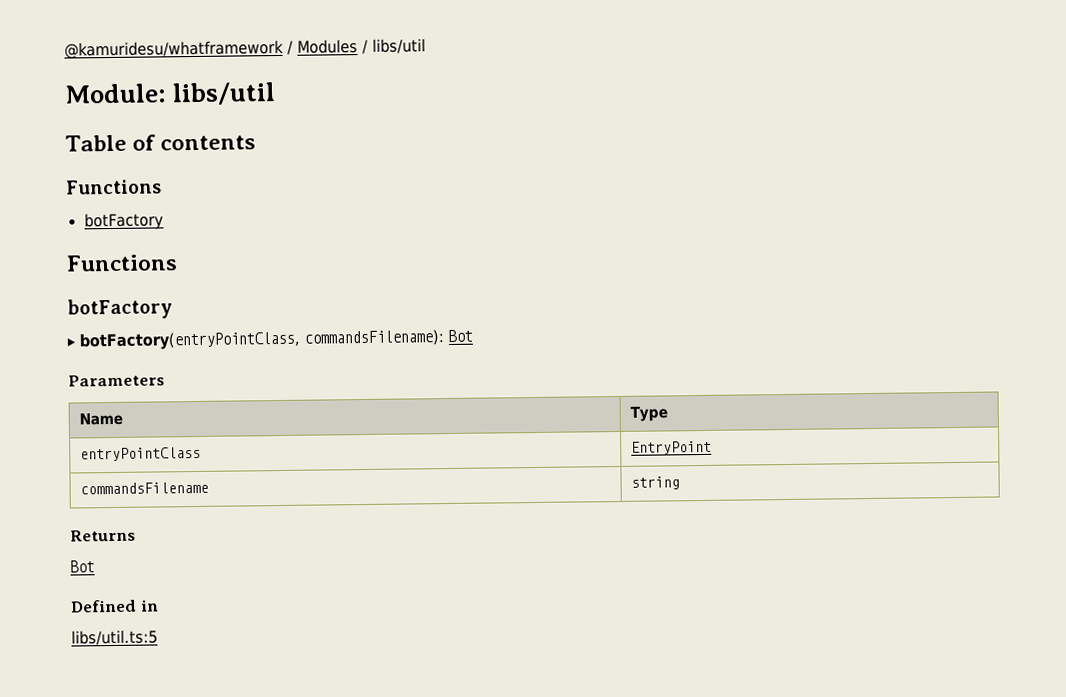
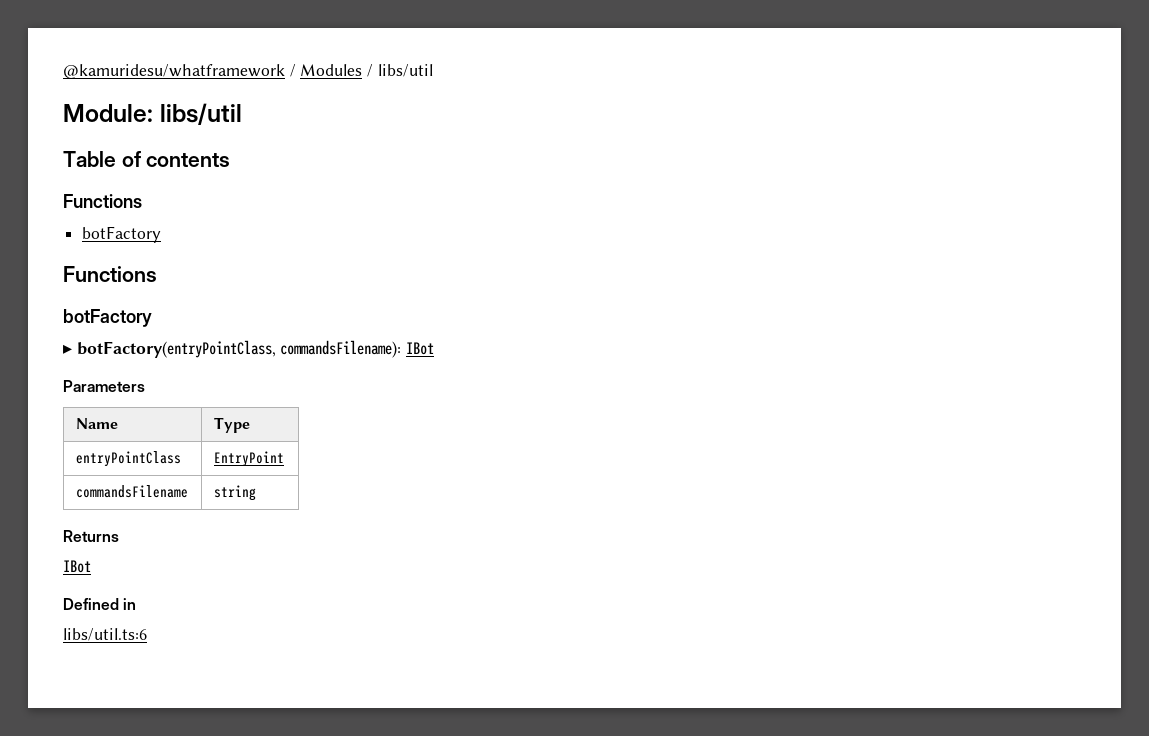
[447,329,473,343] Bot -> [406,342,435,355] IBot
[70,560,95,573] Bot -> [63,560,91,573] IBot
[71,629,158,646] libs/util.ts:5 -> [63,628,147,641] libs/util.ts:6

